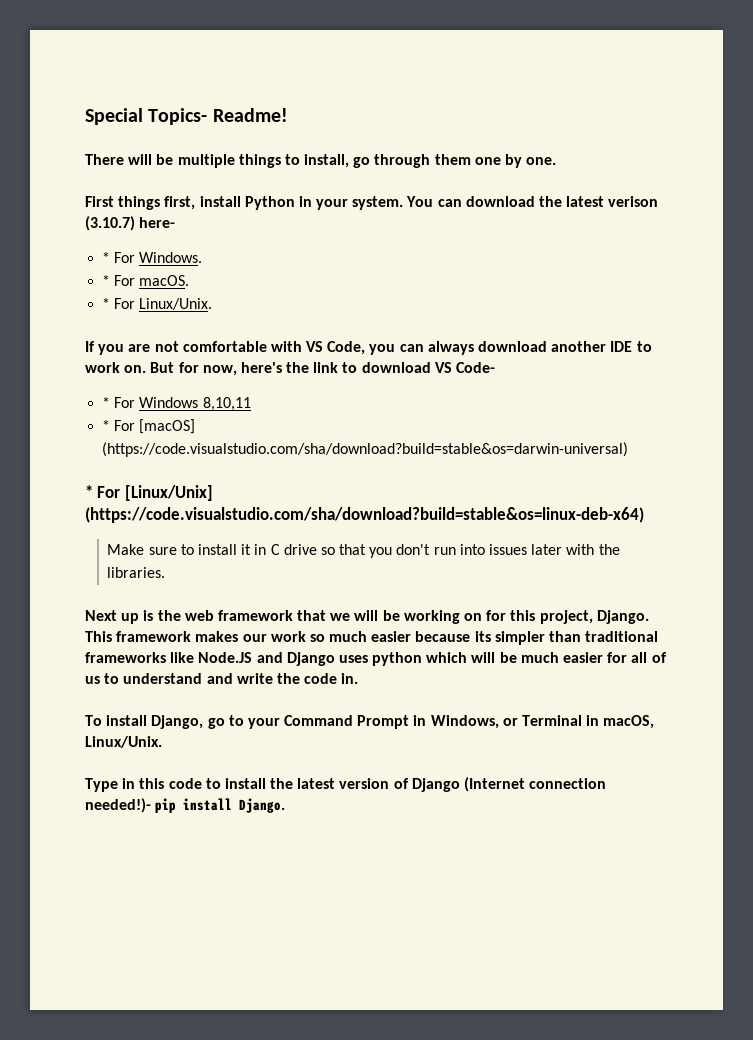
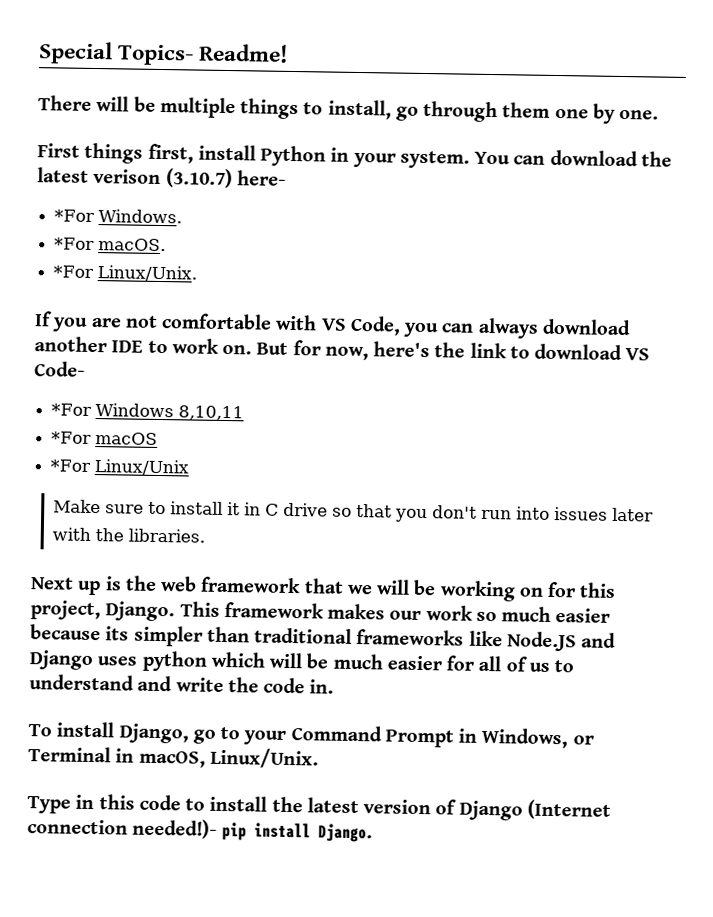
[102,252,136,263] * For -> [54,209,96,223] *For
[102,275,136,286] * For -> [54,237,96,251] *For
[102,298,136,309] * For -> [53,265,95,279] *For
[102,397,136,408] * For -> [51,403,93,416] *For
[102,419,196,434] [102,442,629,457] [85,485,213,501] [85,507,644,523] * For [macOS] (https://code.visualstudio.com/sha/download?build=stable&os=darwin-universal) // * For [Linux/Unix] (https://code.visualstudio.com/sha/download?build=stable&os=linux-deb-x64) -> [51,431,159,445] [50,459,190,476] *For macOS // *For Linux/Unix

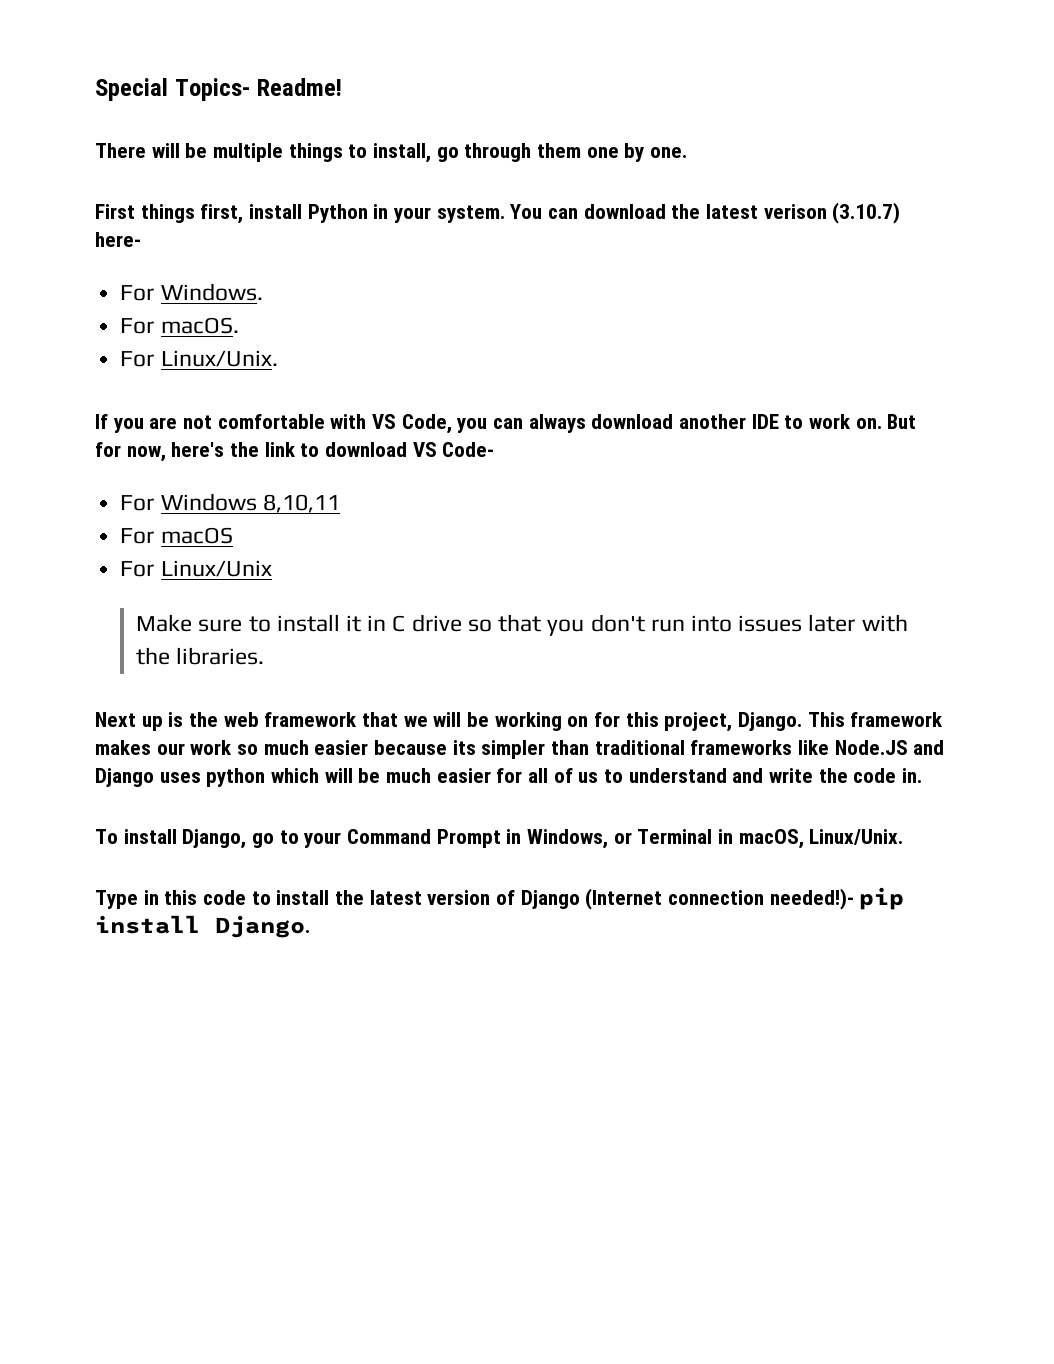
[54,209,96,223] *For -> [120,285,155,301] For
[54,237,96,251] *For -> [120,318,155,334] For
[53,265,95,279] *For -> [120,351,155,367] For
[51,403,93,416] *For -> [120,495,155,511] For
[51,431,93,444] *For -> [120,528,155,544] For
[50,459,92,472] *For -> [120,561,155,577] For

